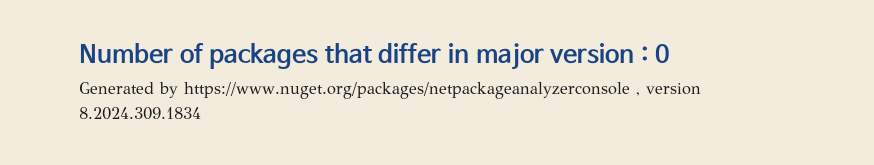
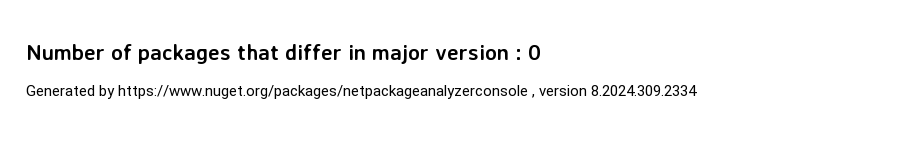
[79,107,201,120] 8.2024.309.1834 -> [591,85,698,96] 8.2024.309.2334

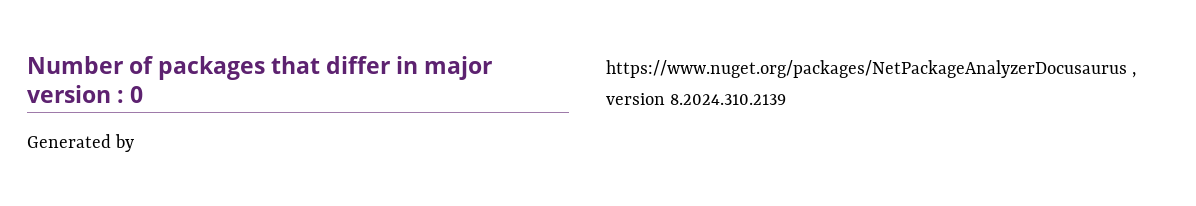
[118,85,529,99] https://www.nuget.org/packages/netpackageanalyzerconsole -> [606,60,1127,78] https://www.nuget.org/packages/NetPackageAnalyzerDocusaurus
[591,85,698,96] 8.2024.309.2334 -> [670,94,787,105] 8.2024.310.2139

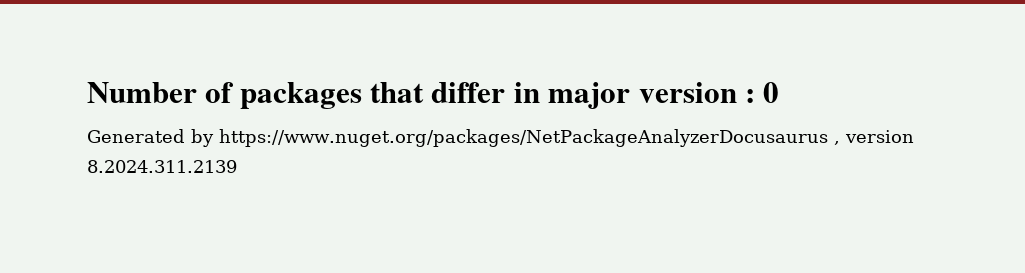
[670,94,787,105] 8.2024.310.2139 -> [87,160,237,173] 8.2024.311.2139

